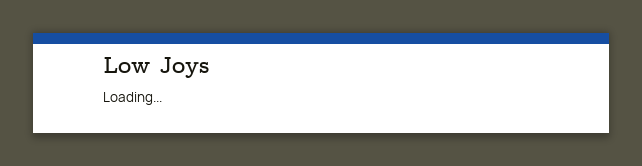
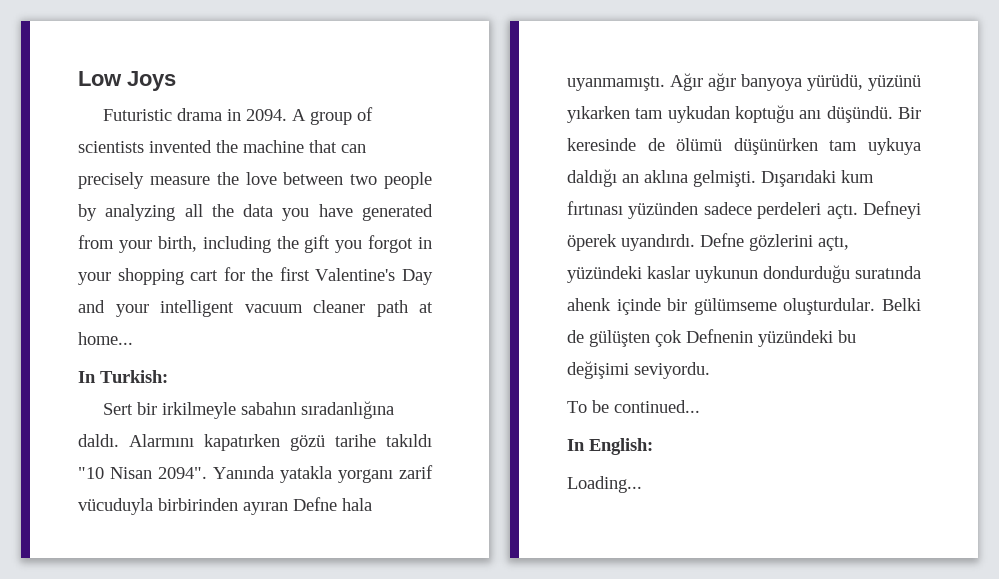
(209, 67) none -> [102,107,373,125] [78,140,366,153] [78,172,432,189] [78,204,433,221] [78,235,432,253] [78,267,433,285] [78,300,433,317] [78,332,133,345] [78,370,168,383] [102,401,394,419] [78,434,432,451] [78,465,433,483] [78,497,372,515] [567,73,921,91] [567,105,921,123] [567,138,921,155] [567,169,874,187] [567,201,921,219] [567,233,849,251] [567,265,921,283] [567,298,921,315] [567,329,856,347] [567,361,710,379] [567,400,700,413] [567,438,653,455] // Futuristic drama in 2094. A group of scientists invented the machine that can precisely measure the love between two people by analyzing all the data you have generated from your birth, including the gift you forgot in your shopping cart for the first Valentine's Day and your intelligent vacuum cleaner path at home... // In Turkish: // Sert bir irkilmeyle sabahın sıradanlığına daldı. Alarmını kapatırken gözü tarihe takıldı "10 Nisan 2094". Yanında yatakla yorganı zarif vücuduyla birbirinden ayıran Defne hala uyanmamıştı. Ağır ağır banyoya yürüdü, yüzünü yıkarken tam uykudan koptuğu anı düşündü. Bir keresinde de ölümü düşünürken tam uykuya daldığı an aklına gelmişti. Dışarıdaki kum fırtınası yüzünden sadece perdeleri açtı. Defneyi öperek uyandırdı. Defne gözlerini açtı, yüzündeki kaslar uykunun dondurduğu suratında ahenk içinde bir gülümseme oluşturdular. Belki de gülüşten çok Defnenin yüzündeki bu değişimi seviyordu. // To be continued... // In English:

